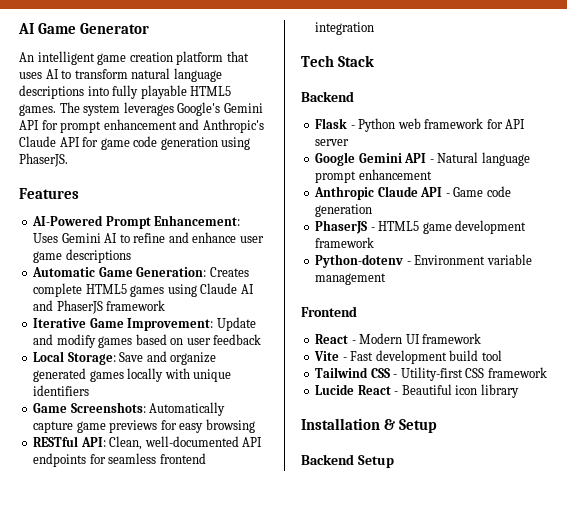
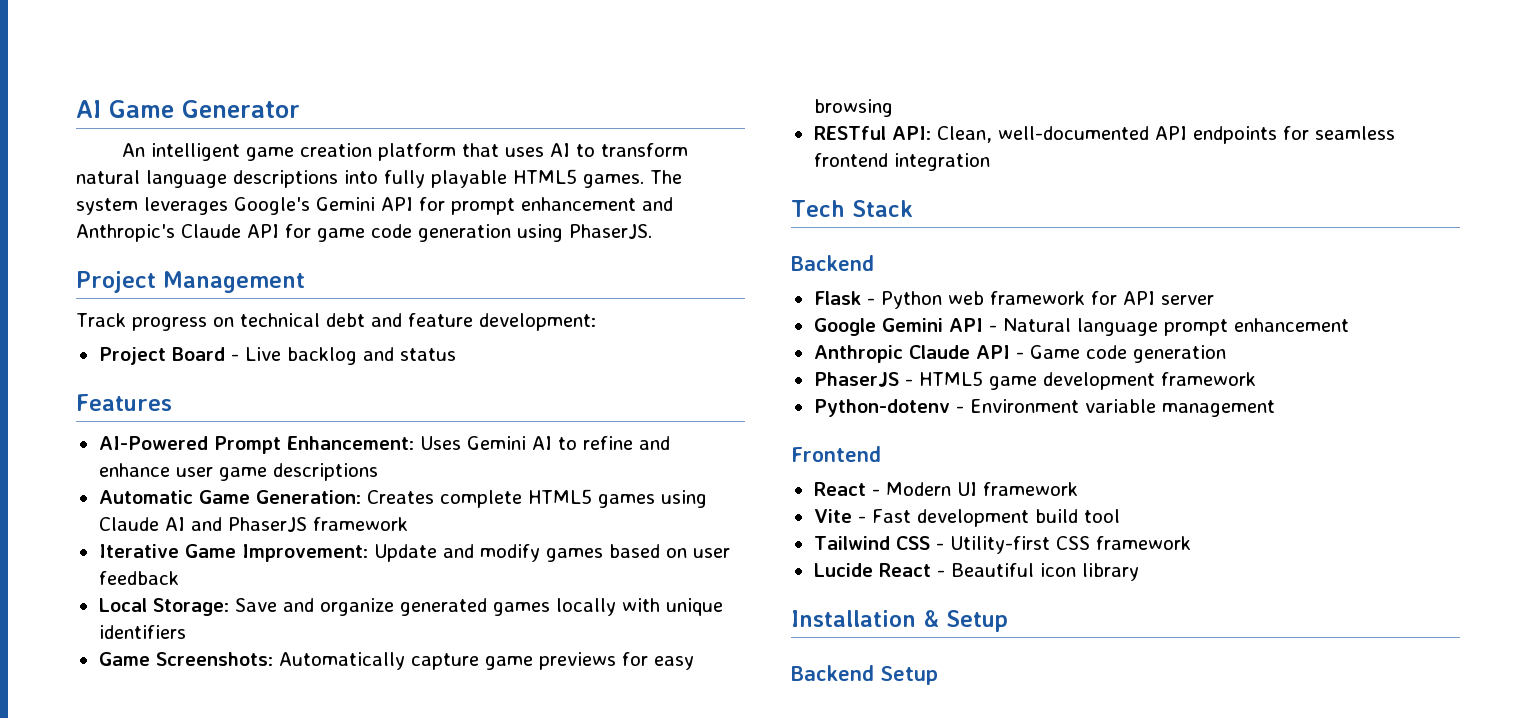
(68, 160) none -> [76,271,305,293] [76,313,596,331] [98,347,456,365] // Project Management // Track progress on technical debt and feature development: // Project Board - Live backlog and status

